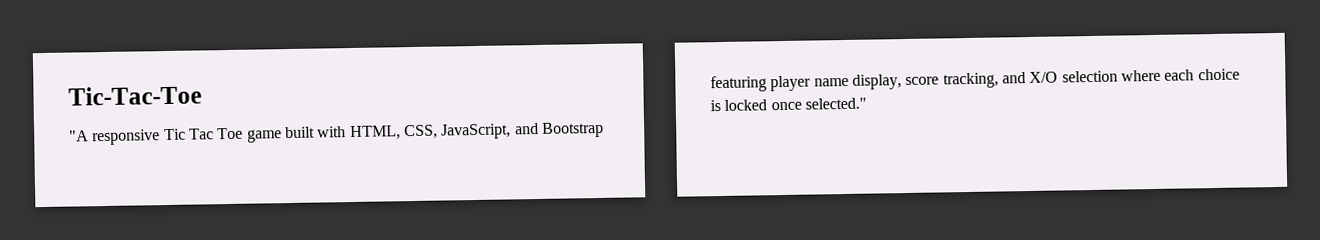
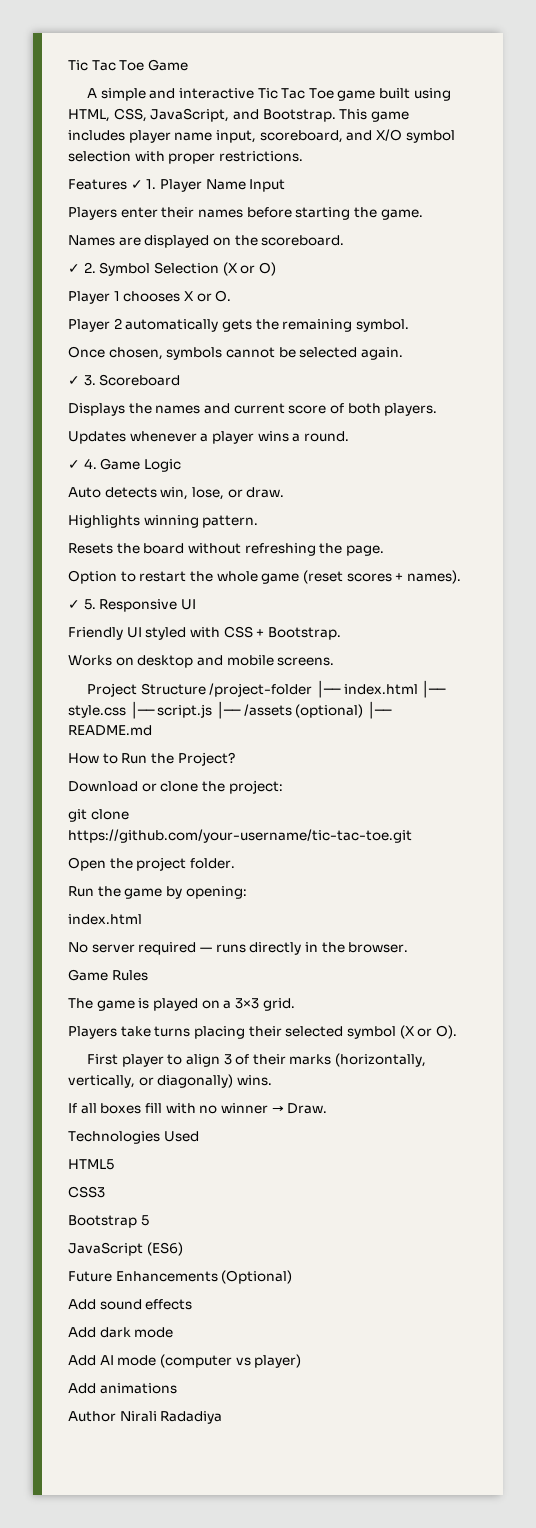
[68,85,202,106] [69,129,161,146] Tic-Tac-Toe // "A responsive -> [68,59,188,71] [86,88,254,101] Tic Tac Toe Game // A simple and interactive
[317,126,347,138] with -> [413,88,451,101] using
[541,121,604,138] [710,68,1240,93] [710,97,867,112] Bootstrap featuring player name display, score tracking, and X/O selection where each choice is locked once selected." -> [262,109,409,122] [68,129,455,143] [68,151,303,164] [68,179,286,192] [68,207,423,220] [68,235,345,248] [68,262,276,276] [68,290,232,304] [68,318,409,332] [68,346,403,360] [68,374,181,386] [68,403,438,416] [68,431,349,444] [68,458,181,472] [68,487,285,500] [68,515,259,528] [68,543,384,556] [68,570,461,584] [68,599,196,612] [68,626,341,640] [68,655,335,668] [86,680,447,698] [68,701,392,719] [68,725,152,736] [68,752,235,766] [68,780,283,794] [68,809,129,822] [68,829,412,843] [68,857,235,871] [68,886,247,899] [68,914,142,925] [68,942,409,955] [68,969,148,981] [68,998,295,1011] [68,1025,457,1039] [86,1053,427,1067] [68,1074,272,1088] [68,1103,328,1114] [68,1131,199,1144] [68,1159,114,1170] [68,1186,105,1198] [68,1215,149,1228] [68,1242,183,1256] [68,1270,293,1284] [68,1299,193,1310] [68,1327,174,1338] [68,1354,302,1368] [68,1383,177,1394] [68,1411,223,1424] Bootstrap. This game includes player name input, scoreboard, and X/O symbol selection with proper restrictions. // Features ✓ 1. Player Name Input // Players enter their names before starting the game. // Names are displayed on the scoreboard. // ✓ 2. Symbol Selection (X or O) // Player 1 chooses X or O. // Player 2 automatically gets the remaining symbol. // Once chosen, symbols cannot be selected again. // ✓ 3. Scoreboard // Displays the names and current score of both players. // Updates whenever a player wins a round. // ✓ 4. Game Logic // Auto detects win, lose, or draw. // Highlights winning pattern. // Resets the board without refreshing the page. // Option to restart the whole game (reset scores + names). // ✓ 5. Responsive UI // Friendly UI styled with CSS + Bootstrap. // Works on desktop and mobile screens. // Project Structure /project-folder │── index.html │── style.css │── script.js │── /assets (optional) │── README.md // How to Run the Project? // Download or clone the project: // git clone https://github.com/your-username/tic-tac-toe.git // Open the project folder. // Run the game by opening: // index.html // No server required — runs directly in the browser. // Game Rules // The game is played on a 3×3 grid. // Players take turns placing their selected symbol (X or O). // First player to align 3 of their marks (horizontally, vertically, or diagonally) wins. // If all boxes fill with no winner → Draw. // Technologies Used // HTML5 // CSS3 // Bootstrap 5 // JavaScript (ES6) // Future Enhancements (Optional) // Add sound effects // Add dark mode // Add AI mode (computer vs player) // Add animations // Author Nirali Radadiya

